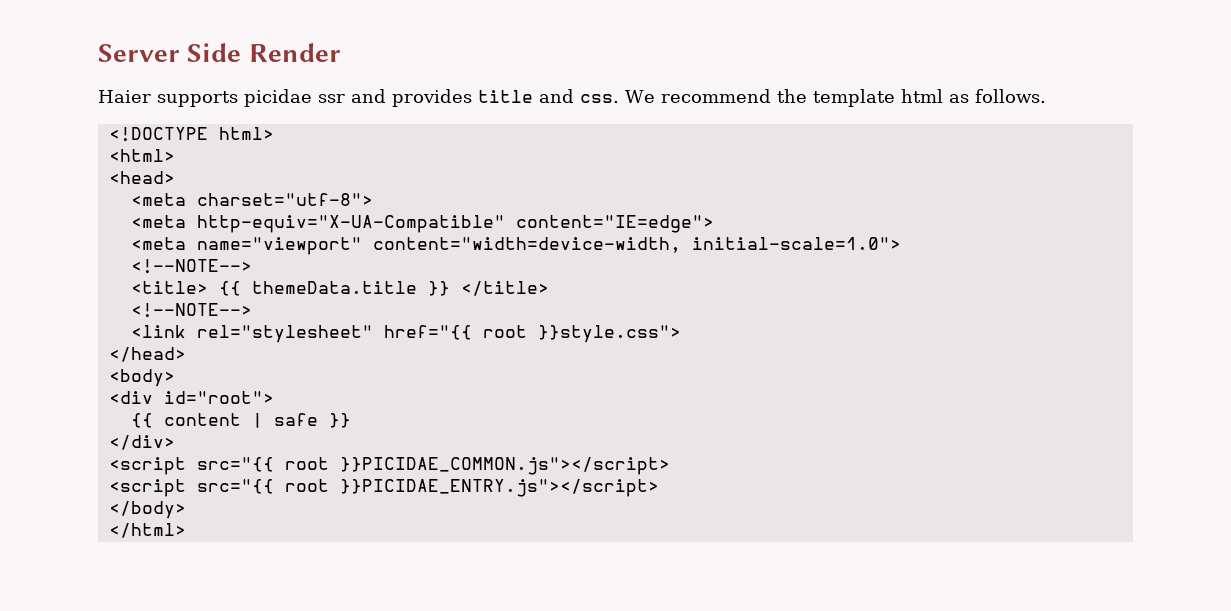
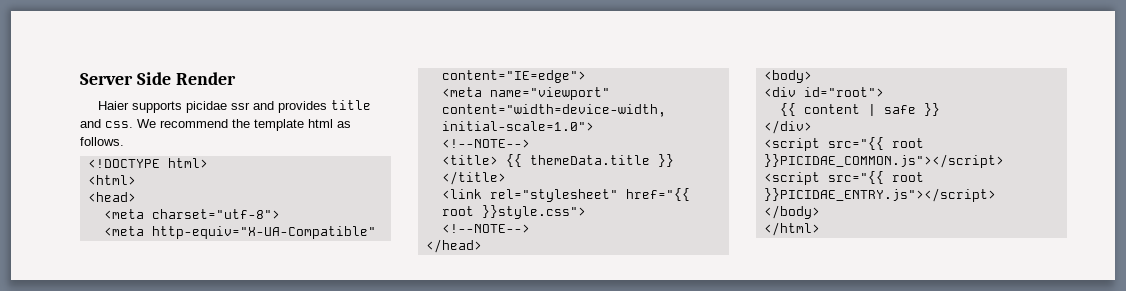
[130,303,252,318] // <!--NOTE--> -> (506, 178) none
(681, 334) none -> [441,224,530,233] // <!--NOTE-->

